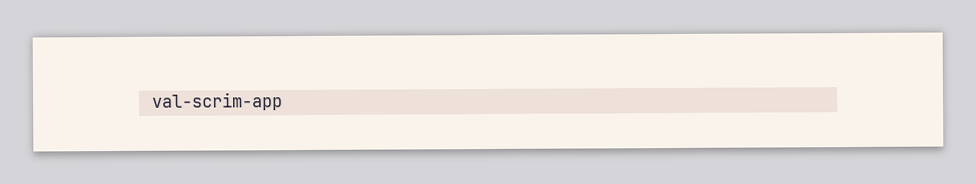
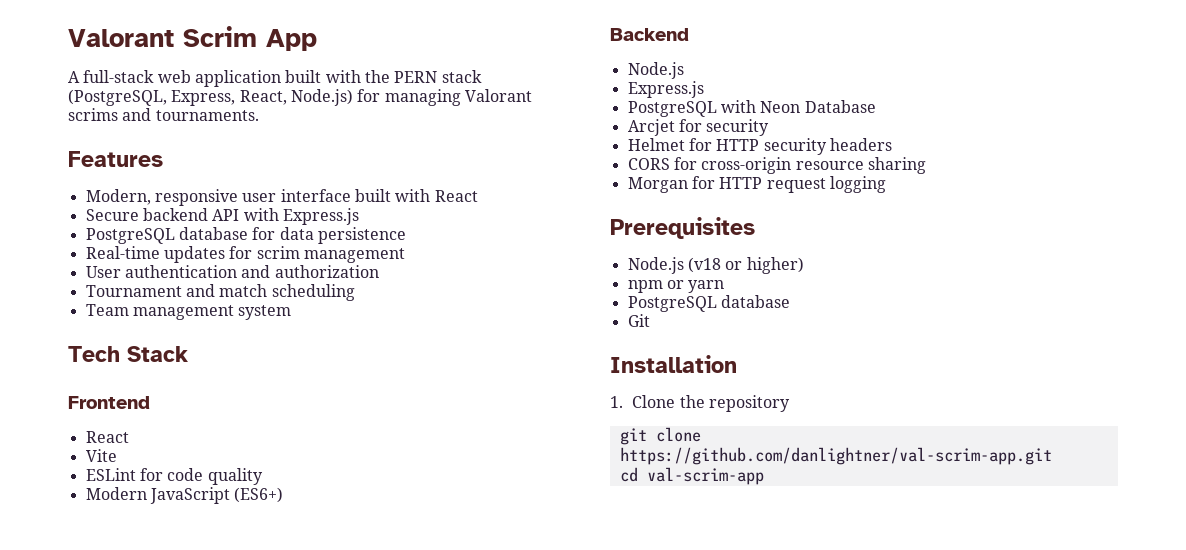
(150, 101) none -> [68,26,317,51] [68,70,482,87] [68,89,532,106] [68,108,259,121] [68,151,163,167] [85,189,478,206] [85,208,359,225] [85,227,406,244] [85,246,405,263] [85,265,379,278] [85,284,355,301] [85,304,292,320] [68,346,188,362] [68,396,150,409] [85,431,129,443] [85,449,117,462] [85,468,263,485] [85,487,284,504] [610,28,689,41] [627,62,684,79] [627,81,704,98] [627,100,876,117] [627,119,770,136] [627,138,892,155] [627,157,926,174] [627,176,886,193] [610,217,755,239] [627,257,804,274] [627,280,725,293] [627,295,790,312] [627,314,650,327] [610,355,737,373] [610,395,791,412] [619,427,701,445] [619,447,1052,465] [619,467,638,482] Valorant Scrim App // A full-stack web application built with the PERN stack (PostgreSQL, Express, React, Node.js) for managing Valorant scrims and tournaments. // Features // Modern, responsive user interface built with React // Secure backend API with Express.js // PostgreSQL database for data persistence // Real-time updates for scrim management // User authentication and authorization // Tournament and match scheduling // Team management system // Tech Stack // Frontend // React // Vite // ESLint for code quality // Modern JavaScript (ES6+) // Backend // Node.js // Express.js // PostgreSQL with Neon Database // Arcjet for security // Helmet for HTTP security headers // CORS for cross-origin resource sharing // Morgan for HTTP request logging // Prerequisites // Node.js (v18 or higher) // npm or yarn // PostgreSQL database // Git // Installation // 1. Clone the repository // git clone https://github.com/danlightner/val-scrim-app.git // cd

